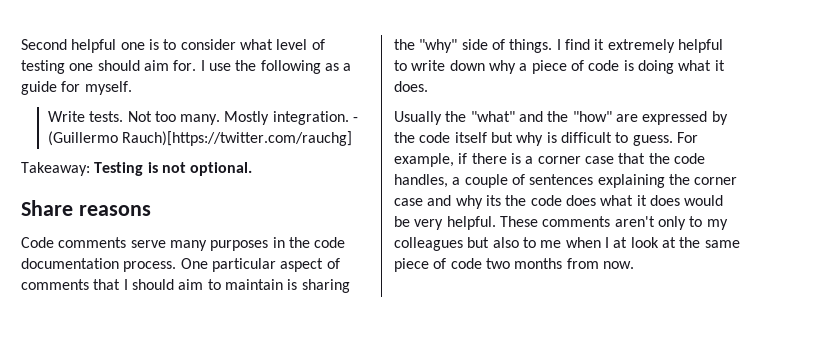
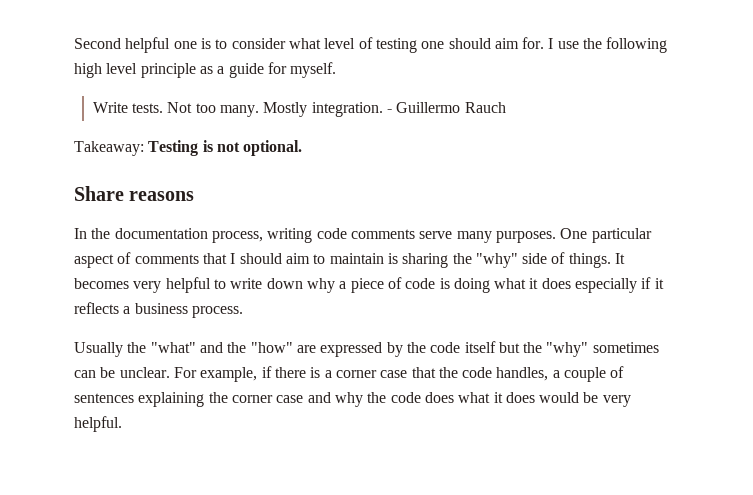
(321, 67) none -> [74,63,196,78] high level principle
[47,131,353,146] (Guillermo Rauch)[https://twitter.com/rauchg] -> [396,102,506,113] Guillermo Rauch
[21,237,346,251] [21,258,177,272] Code comments serve many purposes in the code documentation process. -> [74,228,556,243] In the documentation process, writing code comments serve many purposes.
[556,39,675,53] I find it extremely -> [615,253,626,264] [74,278,162,293] It becomes very
[394,81,428,92] does. -> [541,277,664,293] [74,302,243,318] does especially if it reflects a business process.
[516,132,673,146] why is difficult to guess. -> [523,342,659,357] [74,367,170,378] the "why" sometimes can be unclear.
[485,195,501,206] its -> (363, 399) none
[499,216,728,230] [394,237,740,251] [394,258,634,272] These comments aren't only to my colleagues but also to me when I at look at the same piece of code two months from now. -> (122, 424) none

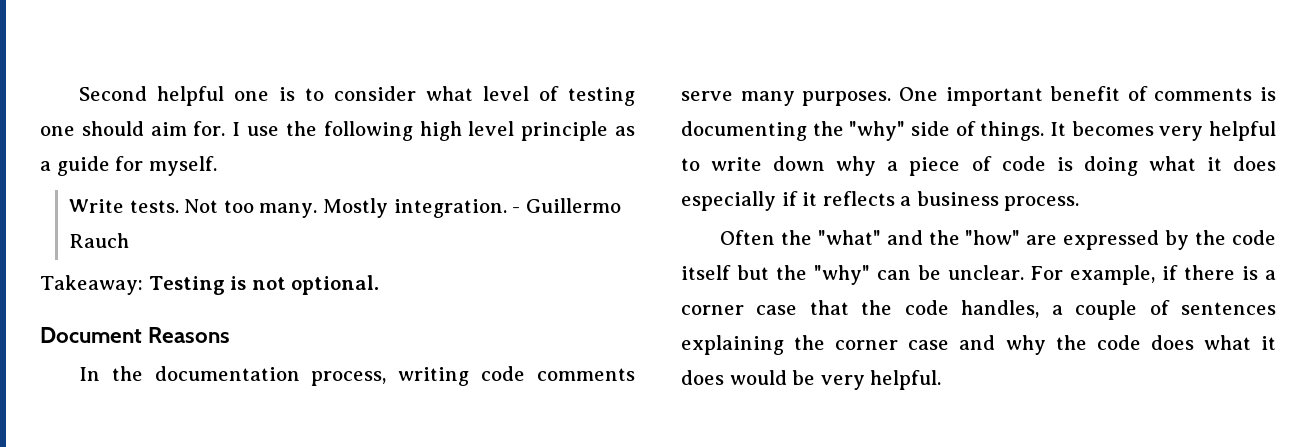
[74,186,195,201] Share reasons -> [40,327,231,343] Document Reasons
[591,228,652,243] [74,252,449,268] particular aspect of comments that I should aim to maintain is sharing -> [945,86,1276,106] [681,121,807,141] important benefit of comments is documenting
[74,342,123,357] Usually -> [719,230,775,245] Often
[592,342,659,353] sometimes -> (870, 275) none

